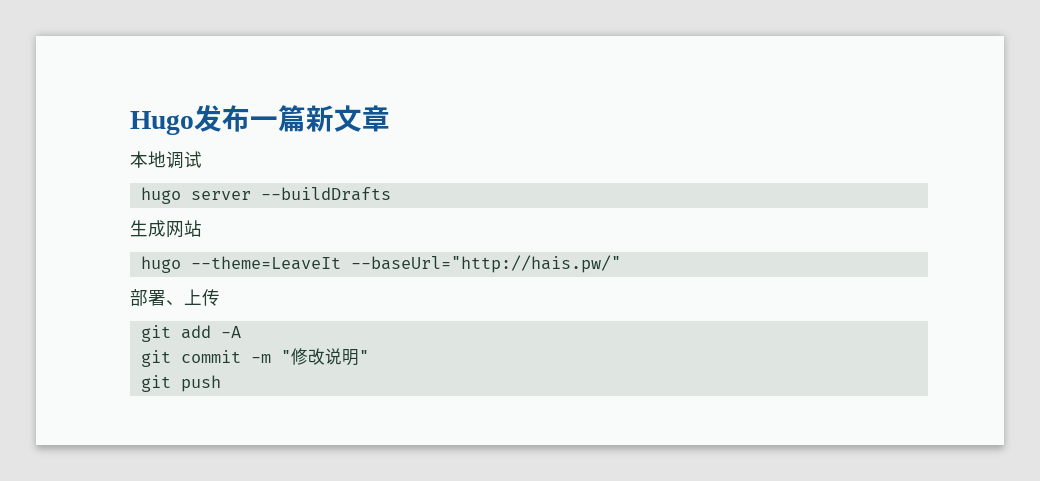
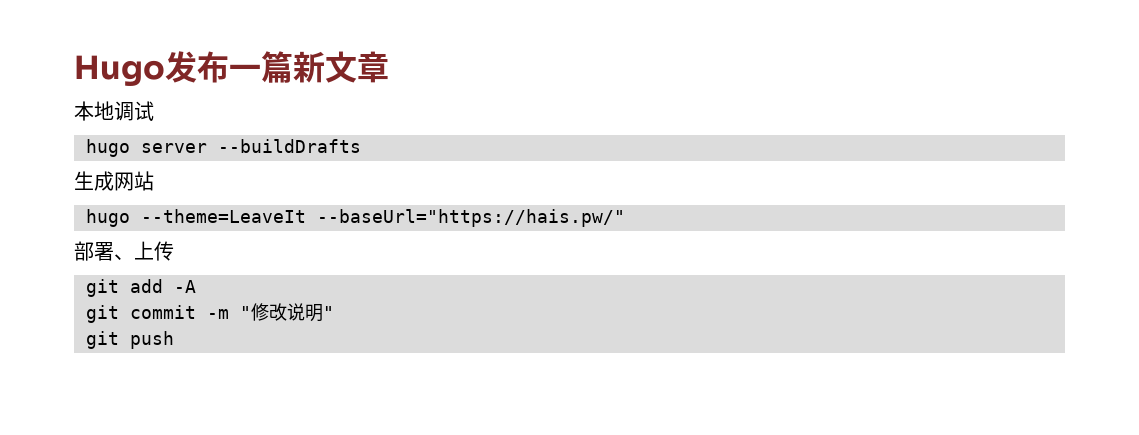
[350,255,621,273] --baseUrl="http://hais.pw/" -> [317,209,625,227] --baseUrl="https://hais.pw/"

